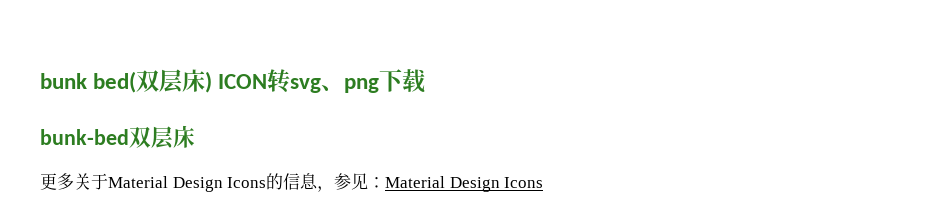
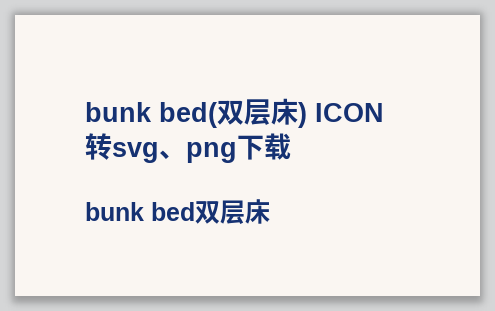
[40,125,195,149] [40,173,544,192] bunk-bed双层床 // 更多关于Material Design Icons的信息，参见：Material Design Icons -> [85,199,270,224] bunk bed双层床

